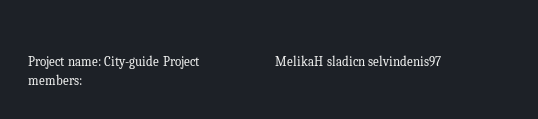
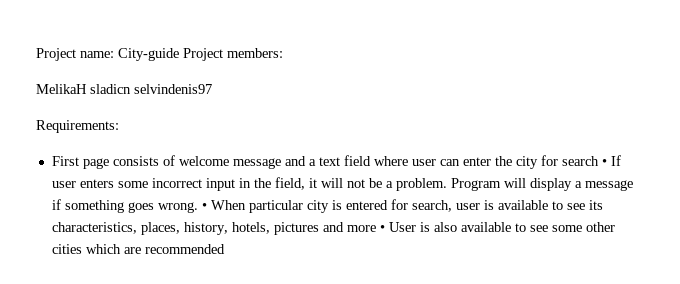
(442, 61) none -> [36,120,119,133] [51,155,621,169] [51,177,633,191] [51,199,603,213] [51,222,615,235] [51,244,225,254] // Requirements: // First page consists of welcome message and a text field where user can enter the city for search • If user enters some incorrect input in the field, it will not be a problem. Program will display a message if something goes wrong. • When particular city is entered for search, user is available to see its characteristics, places, history, hotels, pictures and more • User is also available to see some other cities which are recommended

